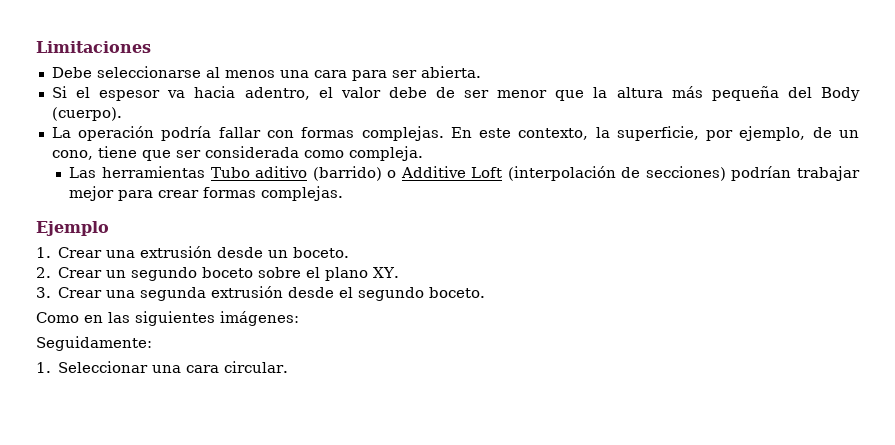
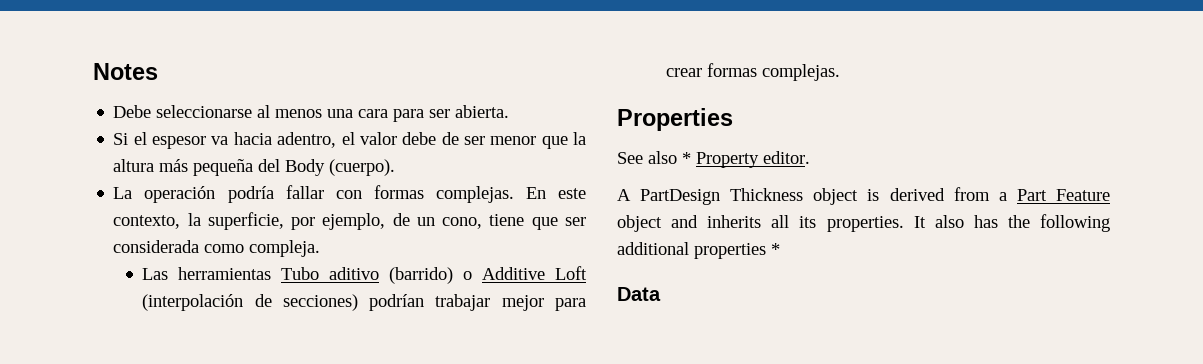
[36,41,151,53] Limitaciones -> [93,63,158,80] Notes
[36,221,109,236] [36,246,350,258] [36,267,400,281] [36,286,486,301] [36,311,299,326] [36,336,152,351] [36,361,289,373] Ejemplo // 1. Crear una extrusión desde un boceto. // 2. Crear un segundo boceto sobre el plano XY. // 3. Crear una segunda extrusión desde el segundo boceto. // Como en las siguientes imágenes: // Seguidamente: // 1. Seleccionar una cara circular. -> [617,108,733,131] [617,151,810,168] [617,187,1110,205] [617,214,1110,232] [617,242,780,259] [617,287,661,301] Properties // See also * Property editor. // A PartDesign Thickness object is derived from a Part Feature object and inherits all its properties. It also has the following additional properties * // Data

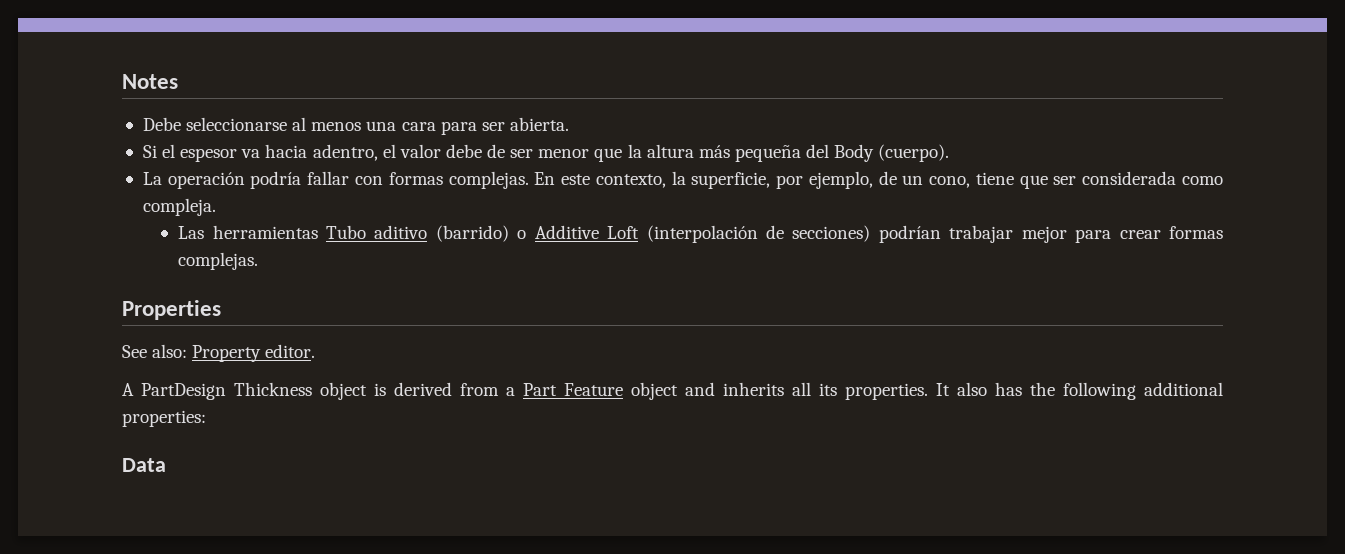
[648,151,691,164] also * -> [152,344,188,358] also:
[694,243,780,259] properties * -> [122,410,206,427] properties:

